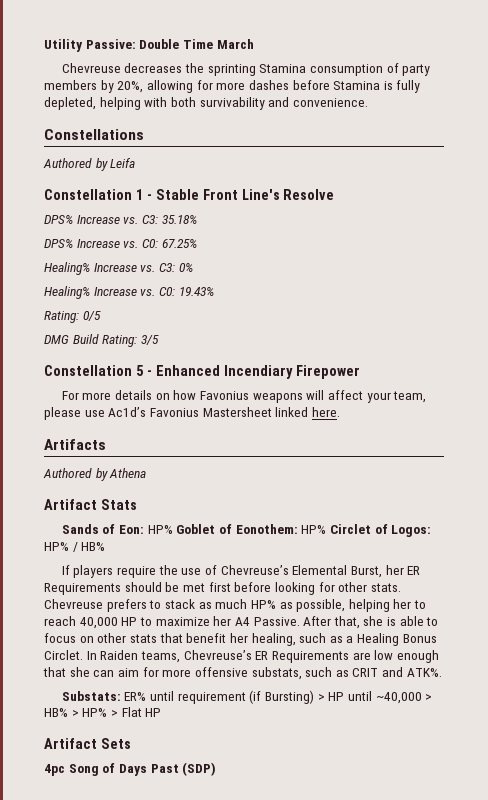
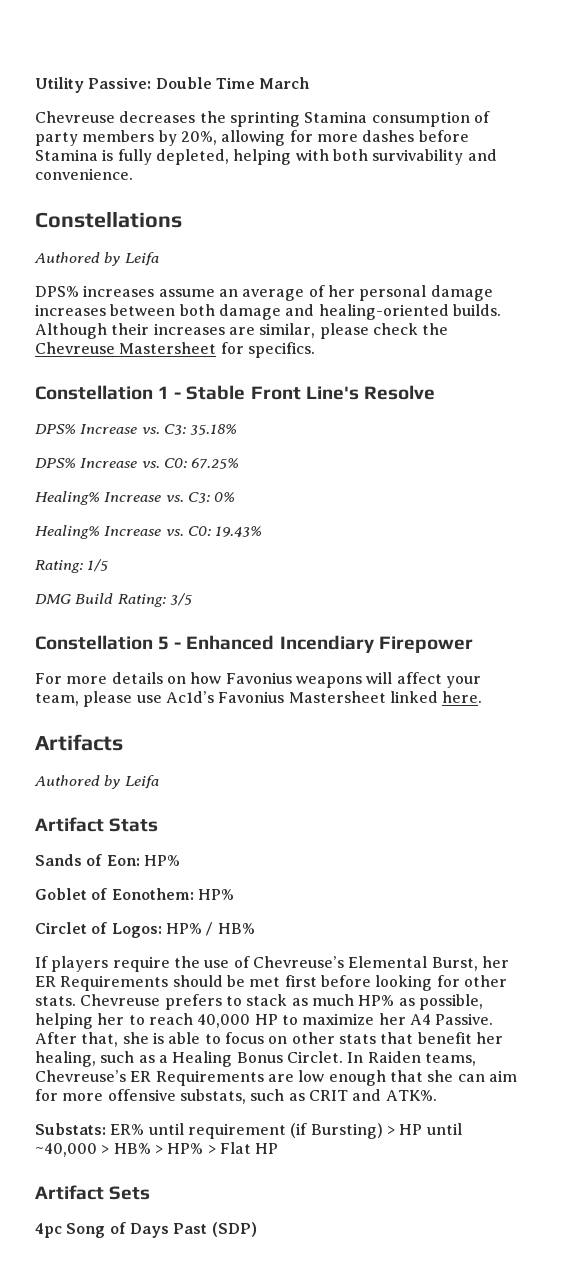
(136, 163) none -> [35,285,493,301] [35,304,501,320] [35,323,449,339] [35,342,315,358] // DPS% increases assume an average of her personal damage increases between both damage and healing-oriented builds. Although their increases are similar, please check the Chevreuse Mastersheet for specifics.
[82,311,101,321] 0/5 -> [87,559,109,572] 1/5
[109,468,147,478] Athena -> [124,775,159,789] Leifa
(173, 529) none -> (180, 860) //
(327, 529) none -> (234, 894) //

